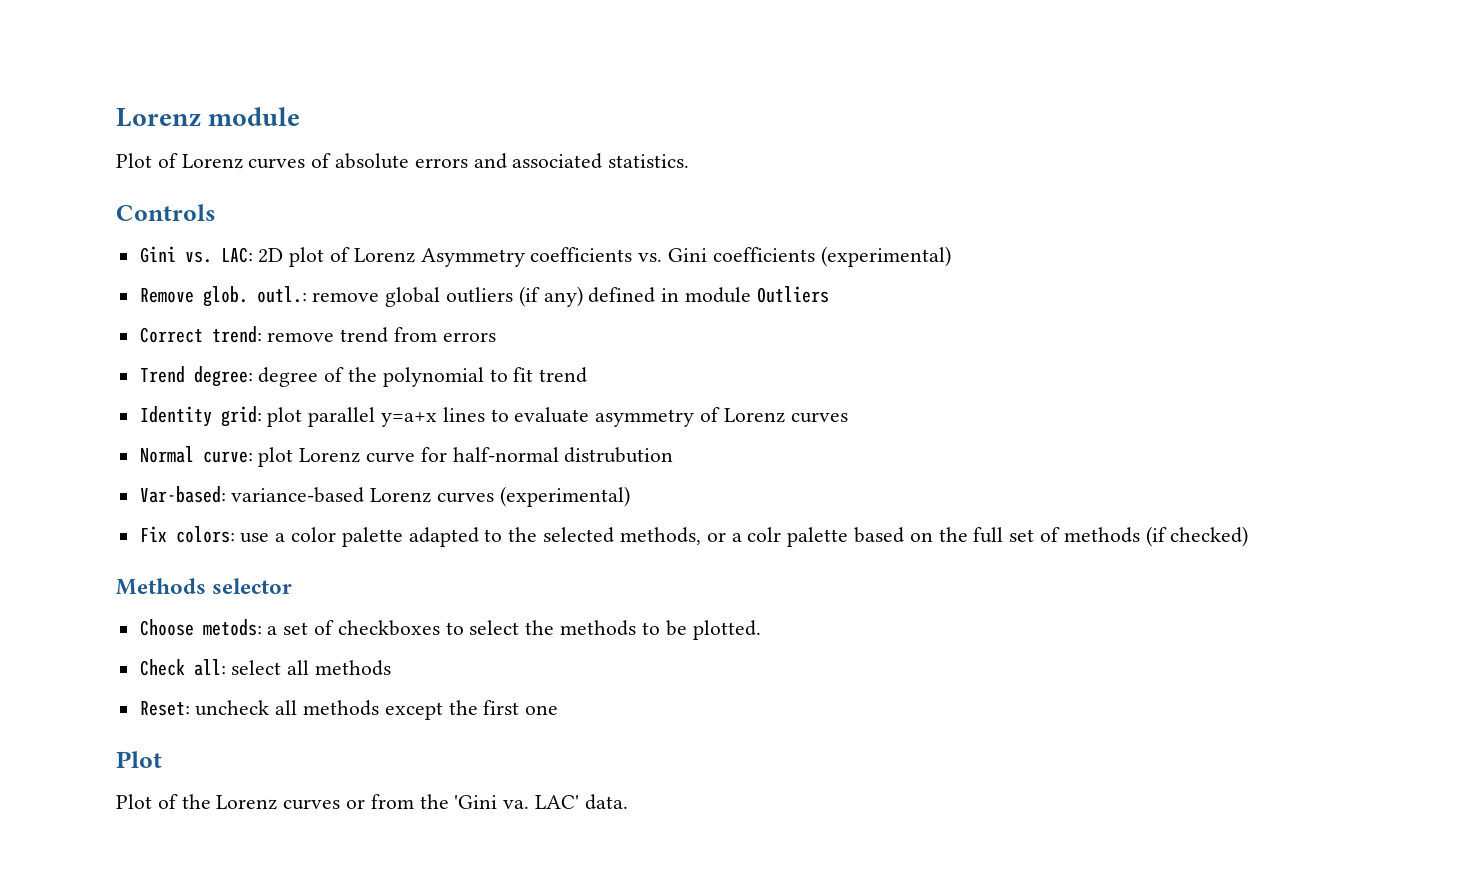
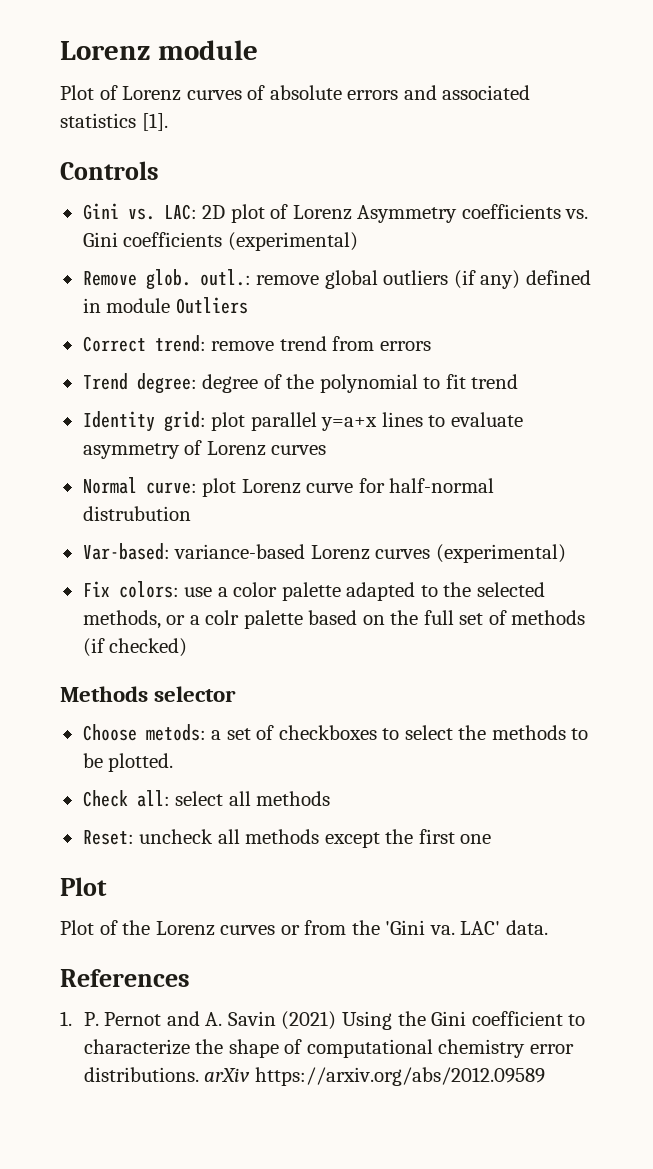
[608,154,690,168] statistics. -> [60,113,168,131] statistics [1].
(628, 802) none -> [60,969,190,987] [60,1011,586,1030] [83,1039,575,1058] [83,1067,545,1086] // References // 1. P. Pernot and A. Savin (2021) Using the Gini coefficient to characterize the shape of computational chemistry error distributions. arXiv https://arxiv.org/abs/2012.09589

